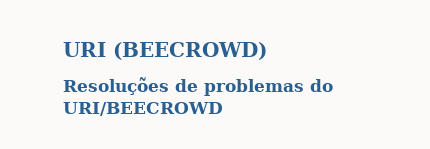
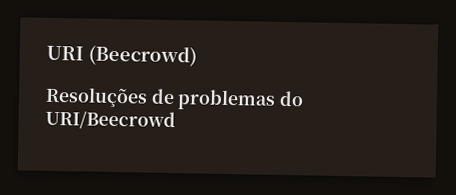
[113,42,267,60] (BEECROWD) -> [88,45,197,67] (Beecrowd)
[63,102,223,116] URI/BEECROWD -> [45,109,176,131] URI/Beecrowd

